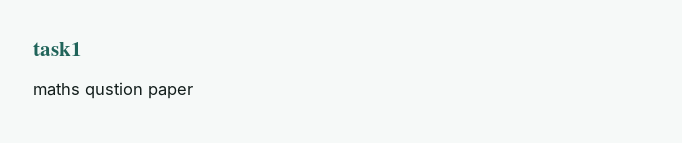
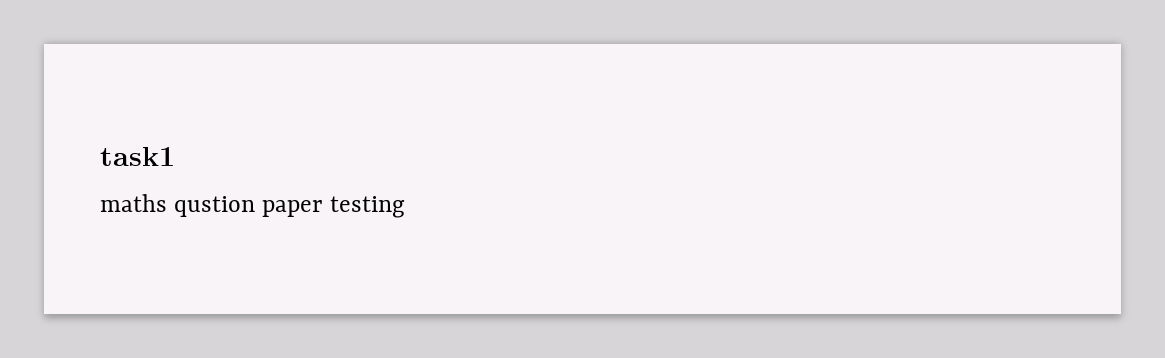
(193, 92) none -> [330,196,406,218] testing

